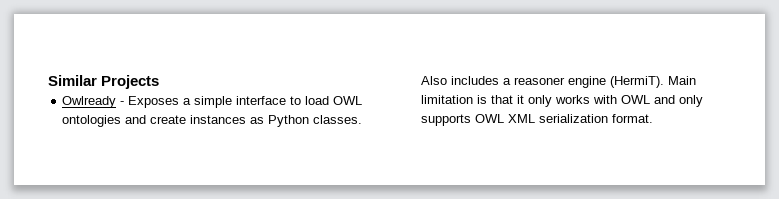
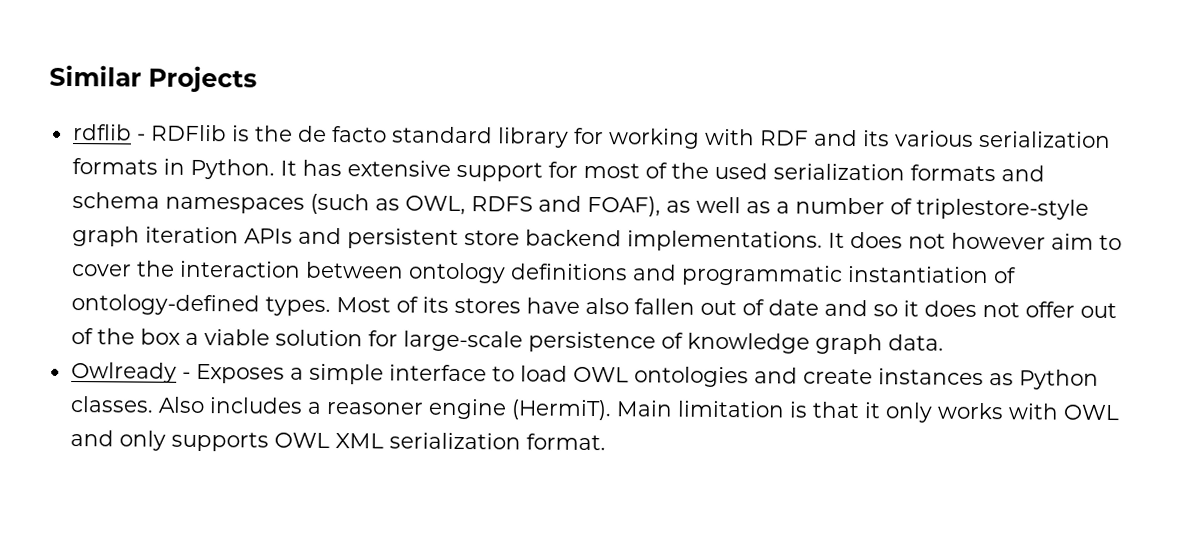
(160, 82) none -> [72,124,1111,149] [71,158,1045,182] [71,192,1089,220] [71,226,1122,252] [70,260,1017,286] [70,294,1117,319] [70,328,944,355] // rdflib - RDFlib is the de facto standard library for working with RDF and its various serialization formats in Python. It has extensive support for most of the used serialization formats and schema namespaces (such as OWL, RDFS and FOAF), as well as a number of triplestore-style graph iteration APIs and persistent store backend implementations. It does not however aim to cover the interaction between ontology definitions and programmatic instantiation of ontology-defined types. Most of its stores have also fallen out of date and so it does not offer out of the box a viable solution for large-scale persistence of knowledge graph data.

